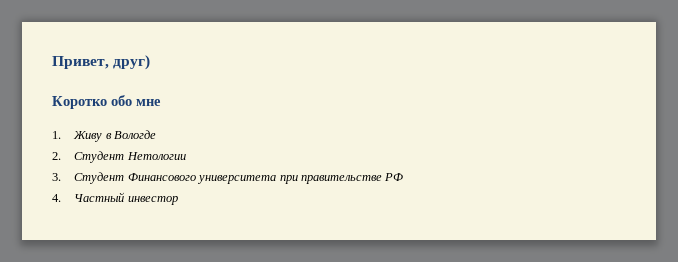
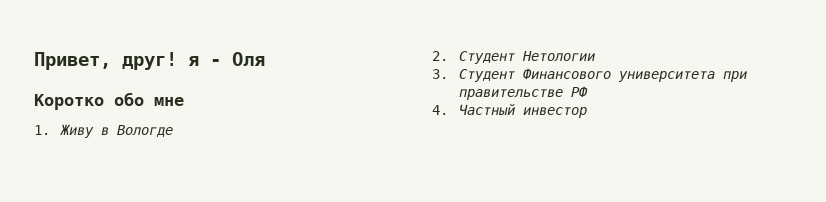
[113,55,151,70] друг) -> [122,52,265,70] друг! я - Оля

